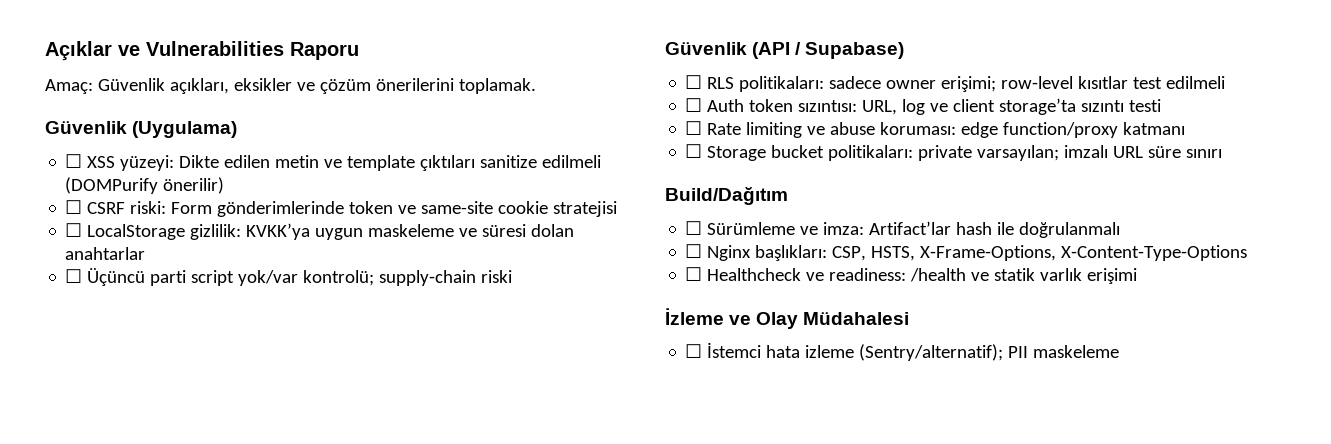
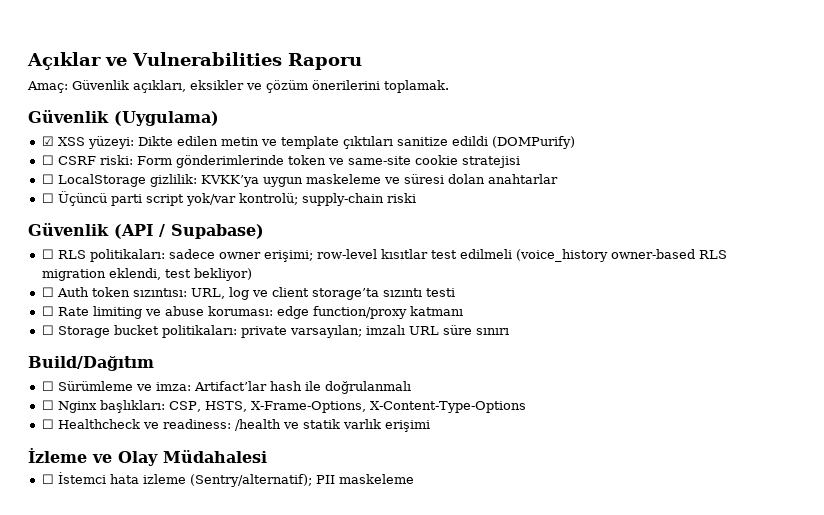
[65,154,83,168] ☐ -> [41,136,54,146] ☑
[542,155,602,168] [65,177,225,194] edilmeli (DOMPurify önerilir) -> [451,136,575,149] edildi (DOMPurify)
(1226, 82) none -> [515,249,727,262] [41,268,252,281] (voice_history owner‑based RLS migration eklendi, test bekliyor)

